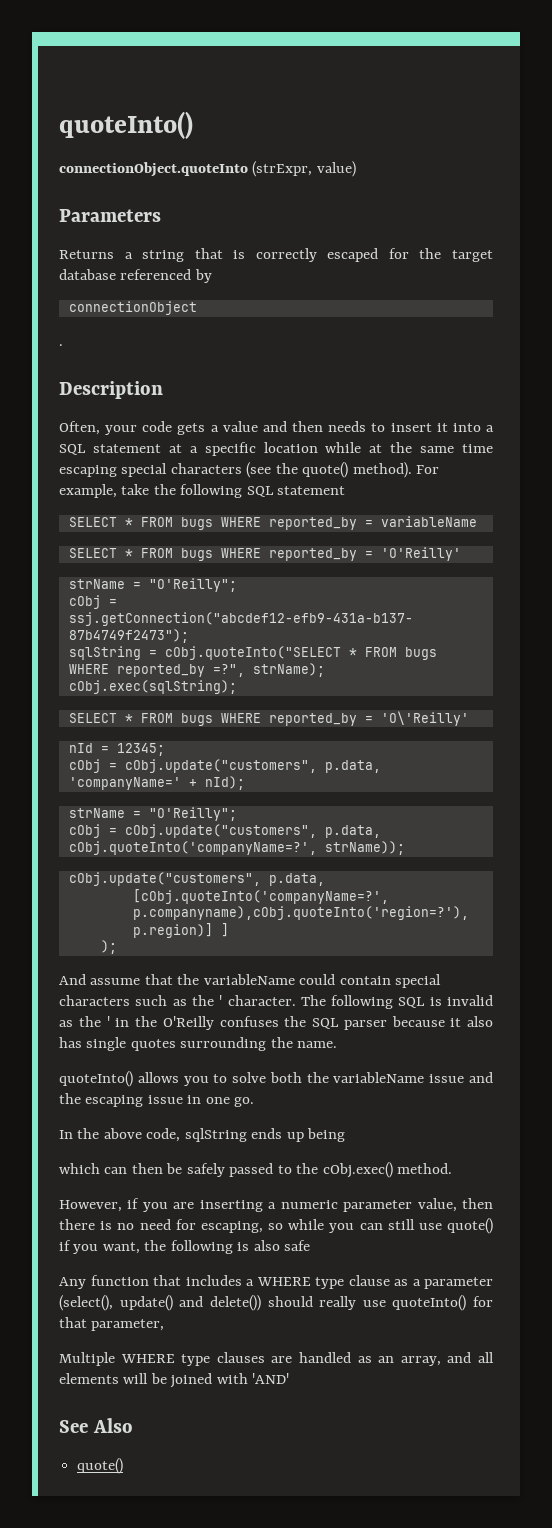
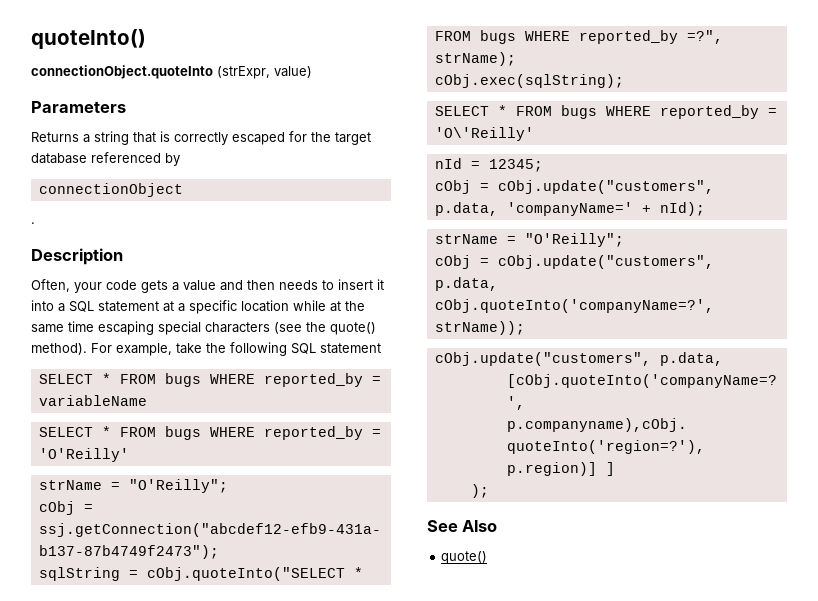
[59,974,442,988] [59,995,494,1009] [59,1016,493,1030] [59,1037,338,1051] [59,1071,493,1087] [59,1093,255,1107] [59,1128,346,1142] [59,1162,453,1178] [59,1198,494,1212] [59,1218,494,1234] [59,1240,311,1254] [59,1275,493,1289] [59,1295,493,1311] [59,1317,165,1331] [59,1352,495,1366] [59,1373,290,1388] // And assume that the variableName could contain special characters such as the ' character. The following SQL is invalid as the ' in the O'Reilly confuses the SQL parser because it also has single quotes surrounding the name. // quoteInto() allows you to solve both the variableName issue and the escaping issue in one go. // In the above code, sqlString ends up being // which can then be safely passed to the cObj.exec() method. // However, if you are inserting a numeric parameter value, then there is no need for escaping, so while you can still use quote() if you want, the following is also safe // Any function that includes a WHERE type clause as a parameter (select(), update() and delete()) should really use quoteInto() for that parameter, // Multiple WHERE type clauses are handled as an array, and all elements will be joined with 'AND' -> (489, 491) none

